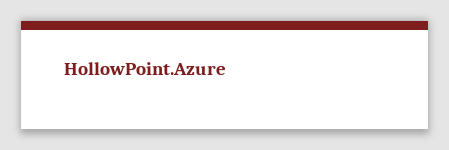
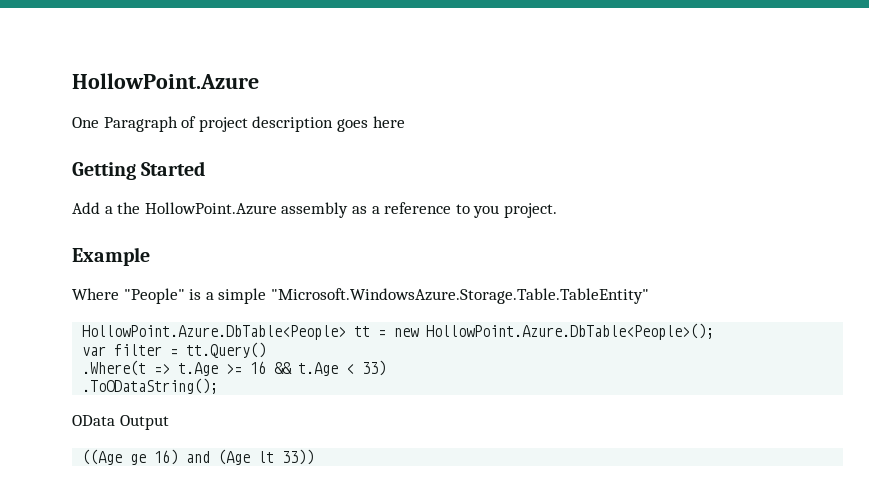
[64,62,226,75] HollowPoint.Azure -> [72,73,259,89] [72,116,405,132] [72,161,206,180] [72,202,557,218] [72,247,150,266] [72,288,649,304] [82,323,715,340] [82,342,267,358] [82,360,387,376] [82,378,219,394] [72,415,169,430] [82,449,315,465] HollowPoint.Azure // One Paragraph of project description goes here // Getting Started // Add a the HollowPoint.Azure assembly as a reference to you project. // Example // Where "People" is a simple "Microsoft.WindowsAzure.Storage.Table.TableEntity" // HollowPoint.Azure.DbTable<People> tt = new HollowPoint.Azure.DbTable<People>(); // var filter = tt.Query() // .Where(t => t.Age >= 16 && t.Age < 33) // .ToODataString(); // OData Output // ((Age ge 16) and (Age lt 33))

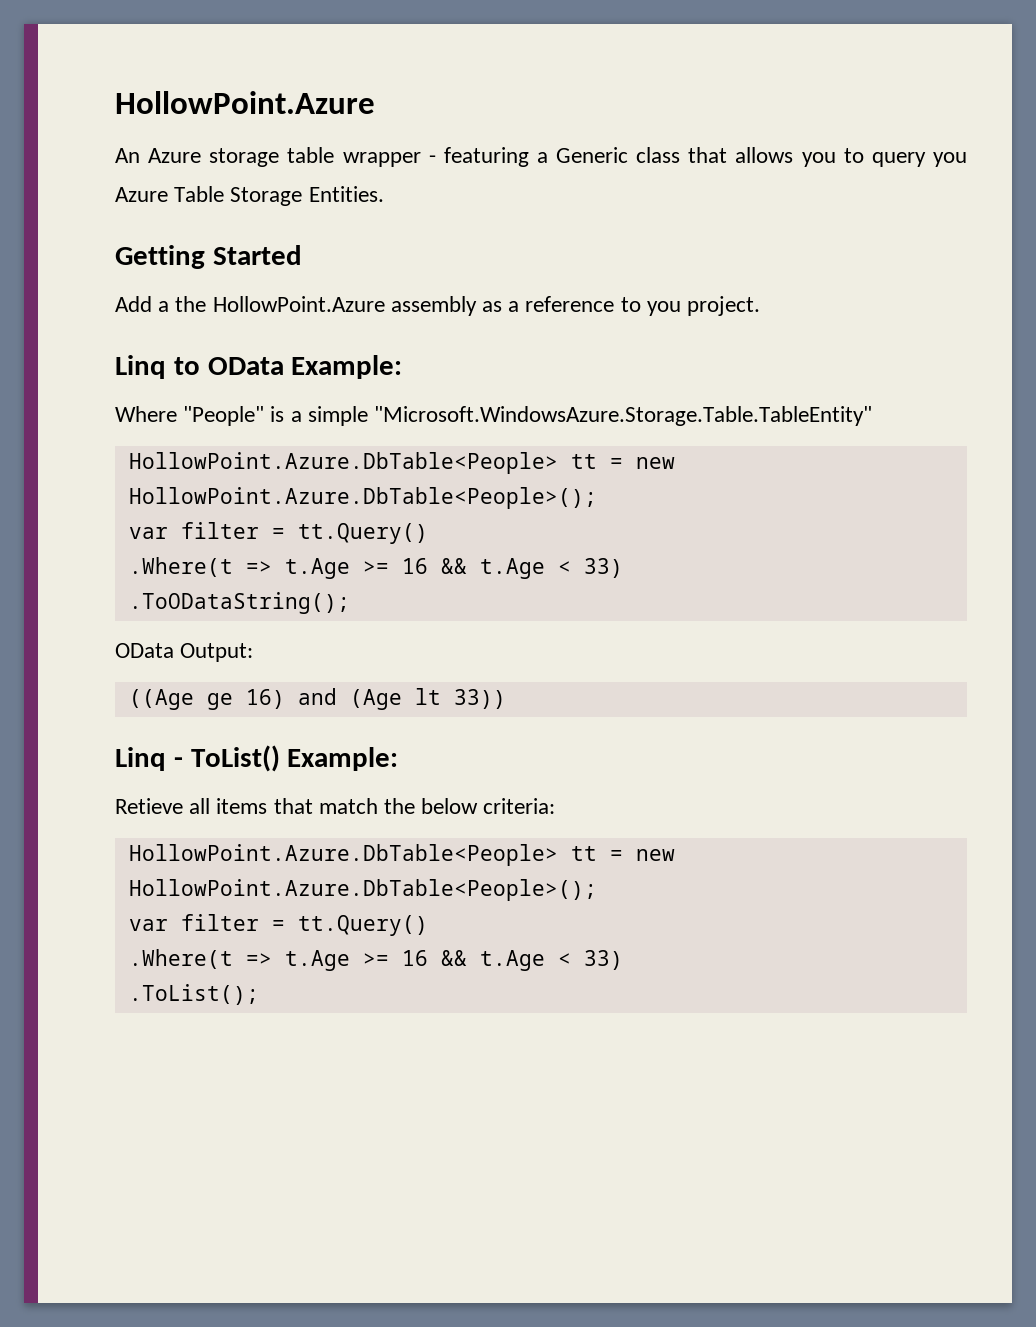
[72,116,405,132] One Paragraph of project description goes here -> [115,147,967,167] [115,186,384,206] An Azure storage table wrapper - featuring a Generic class that allows you to query you Azure Table Storage Entities.
[72,247,150,266] Example -> [115,355,403,379] Linq to OData Example:
[119,415,169,430] Output -> [180,643,254,662] Output:
(315, 457) none -> [115,745,399,772] [115,798,556,814] [128,844,675,866] [128,879,597,901] [128,914,428,936] [128,949,623,971] [128,984,259,1005] // Linq - ToList() Example: // Retieve all items that match the below criteria: // HollowPoint.Azure.DbTable<People> tt = new HollowPoint.Azure.DbTable<People>(); // var filter = tt.Query() // .Where(t => t.Age >= 16 && t.Age < 33) // .ToList();

